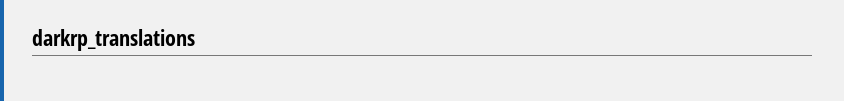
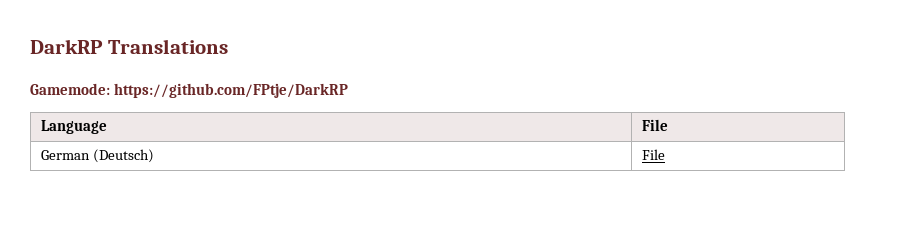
[32,29,195,51] darkrp_translations -> [30,39,228,54] [30,83,348,98] [40,120,107,134] [641,119,668,131] [40,149,154,163] [641,149,665,160] DarkRP Translations // Gamemode: https://github.com/FPtje/DarkRP // Language | File // German (Deutsch) | File

